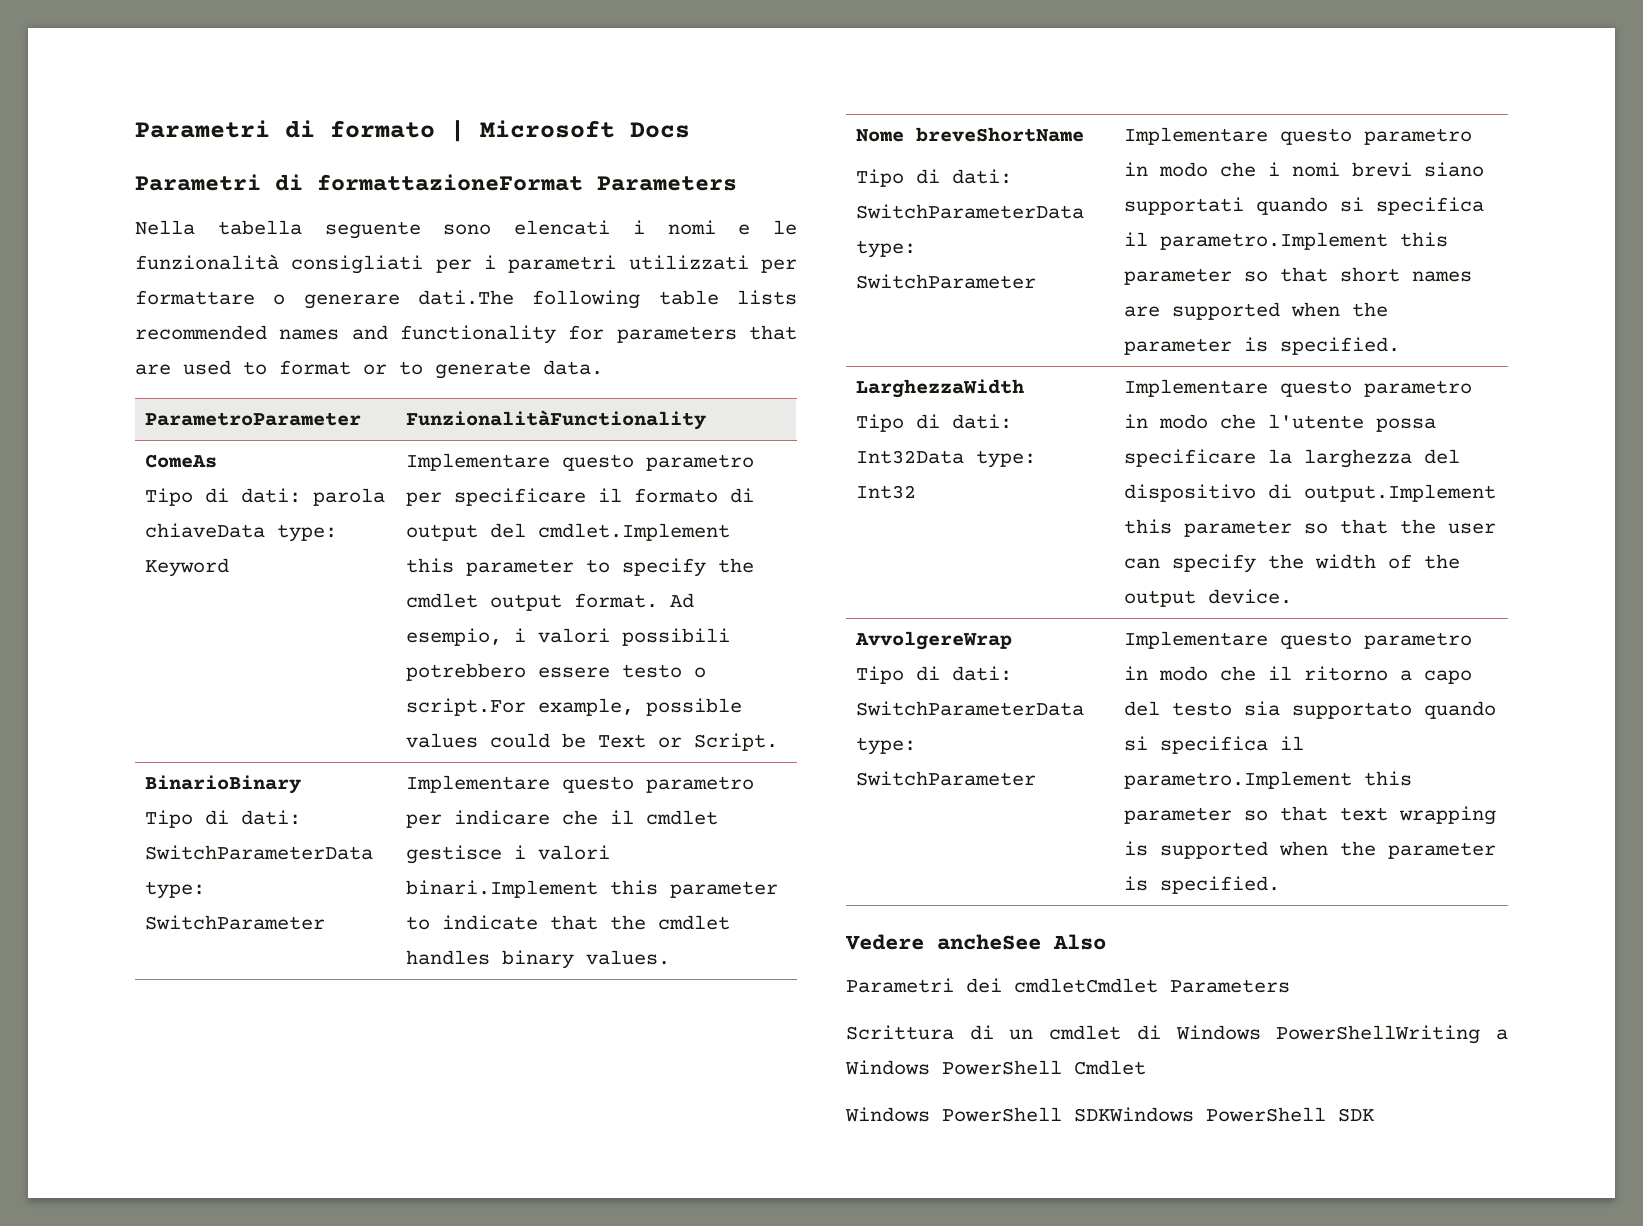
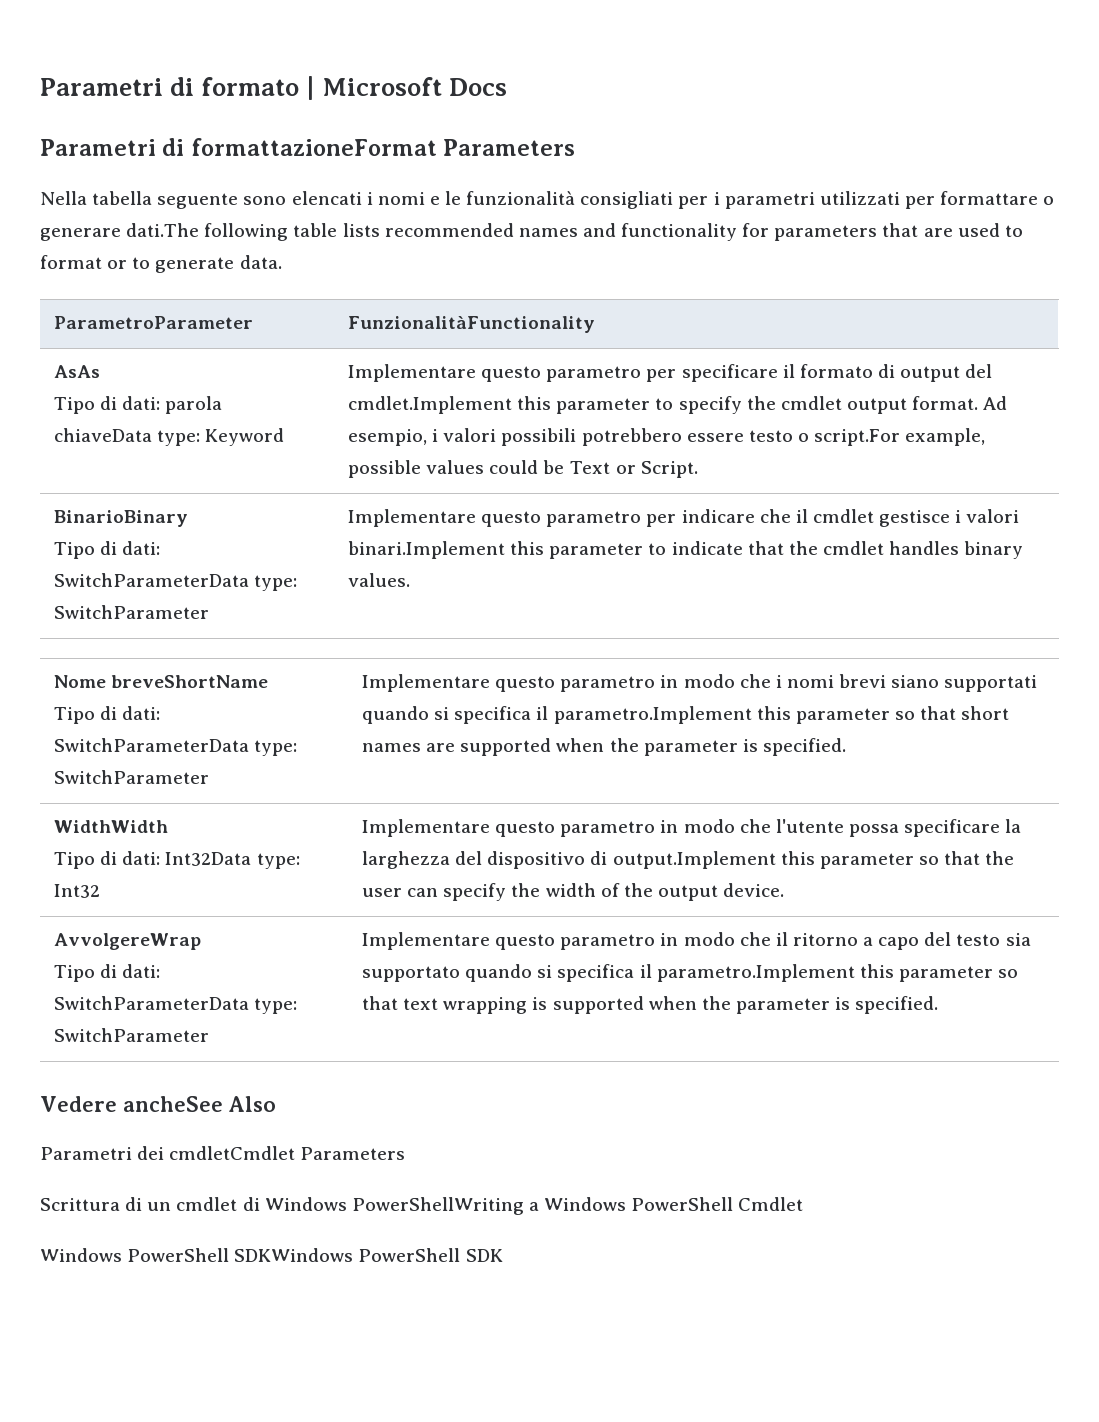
[145,454,218,468] ComeAs -> [53,365,100,378] AsAs
[856,379,1025,398] LarghezzaWidth -> [53,820,168,833] WidthWidth

